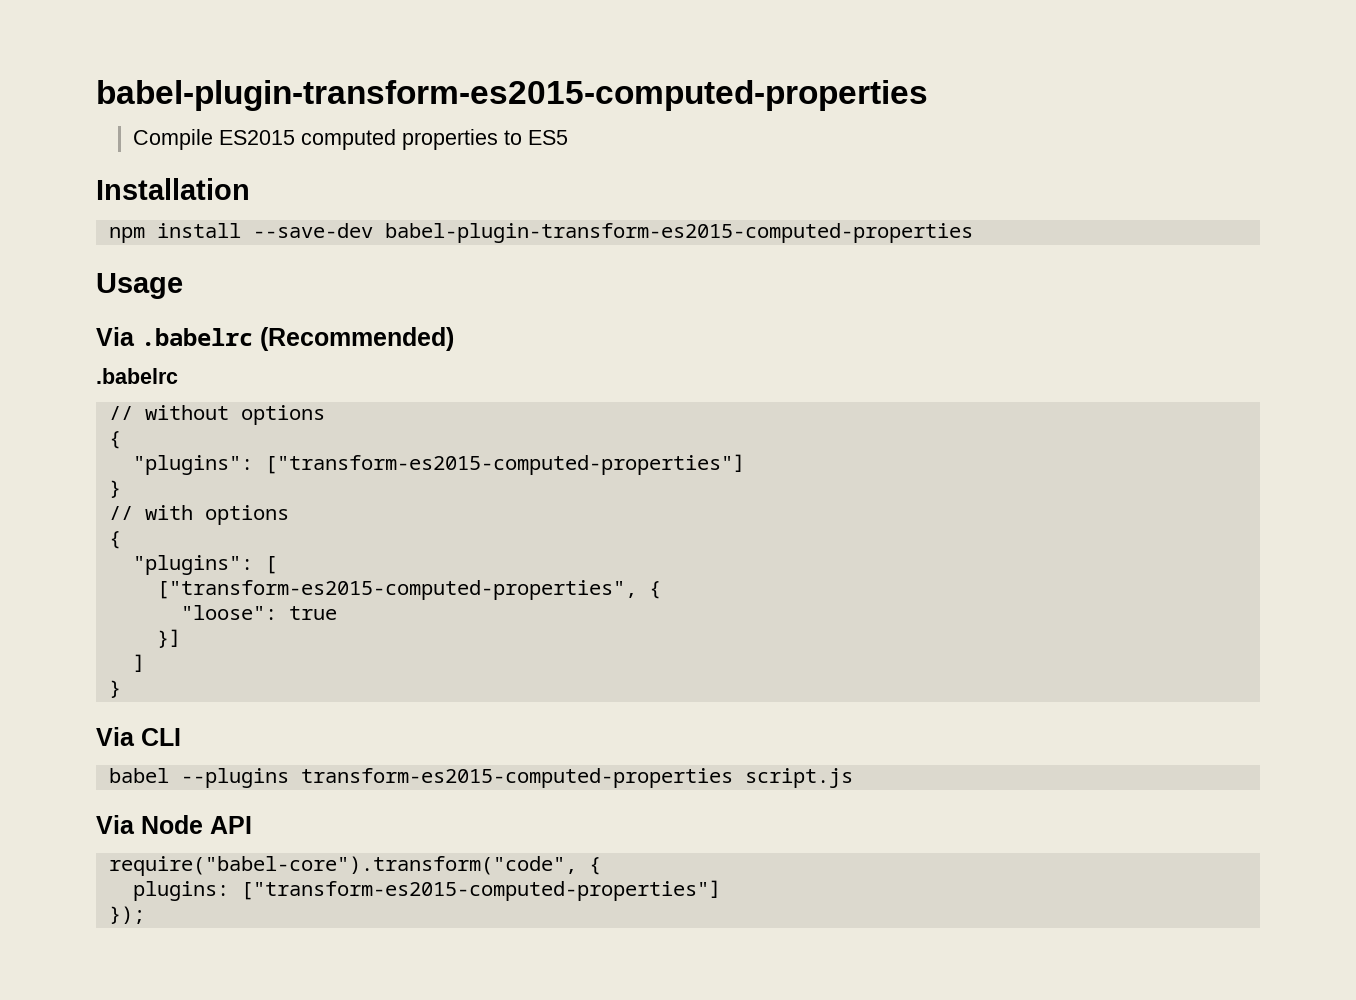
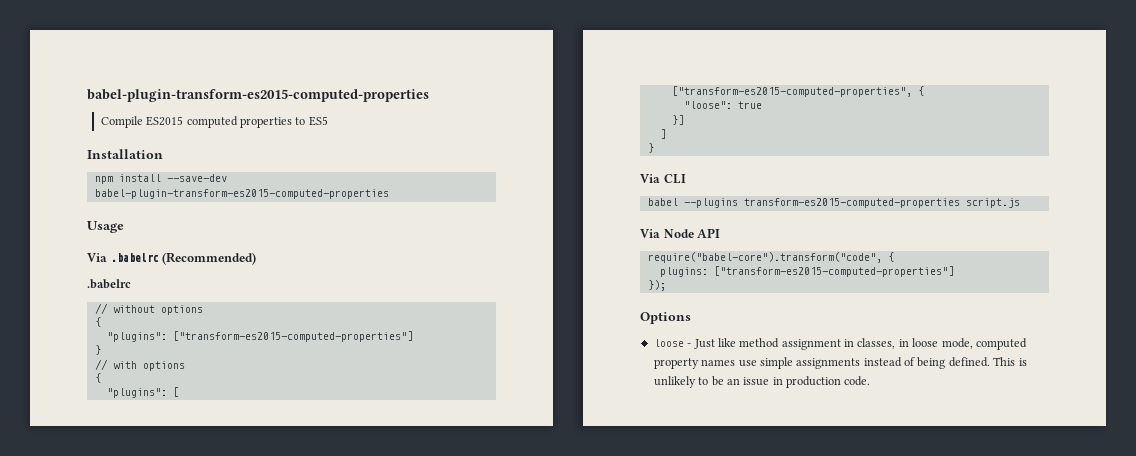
(145, 915) none -> [640,312,691,324] [653,338,1027,350] [653,357,1027,369] [653,376,871,388] // Options // loose - Just like method assignment in classes, in loose mode, computed property names use simple assignments instead of being defined. This is unlikely to be an issue in production code.

